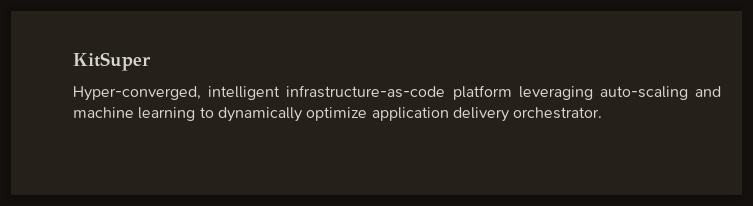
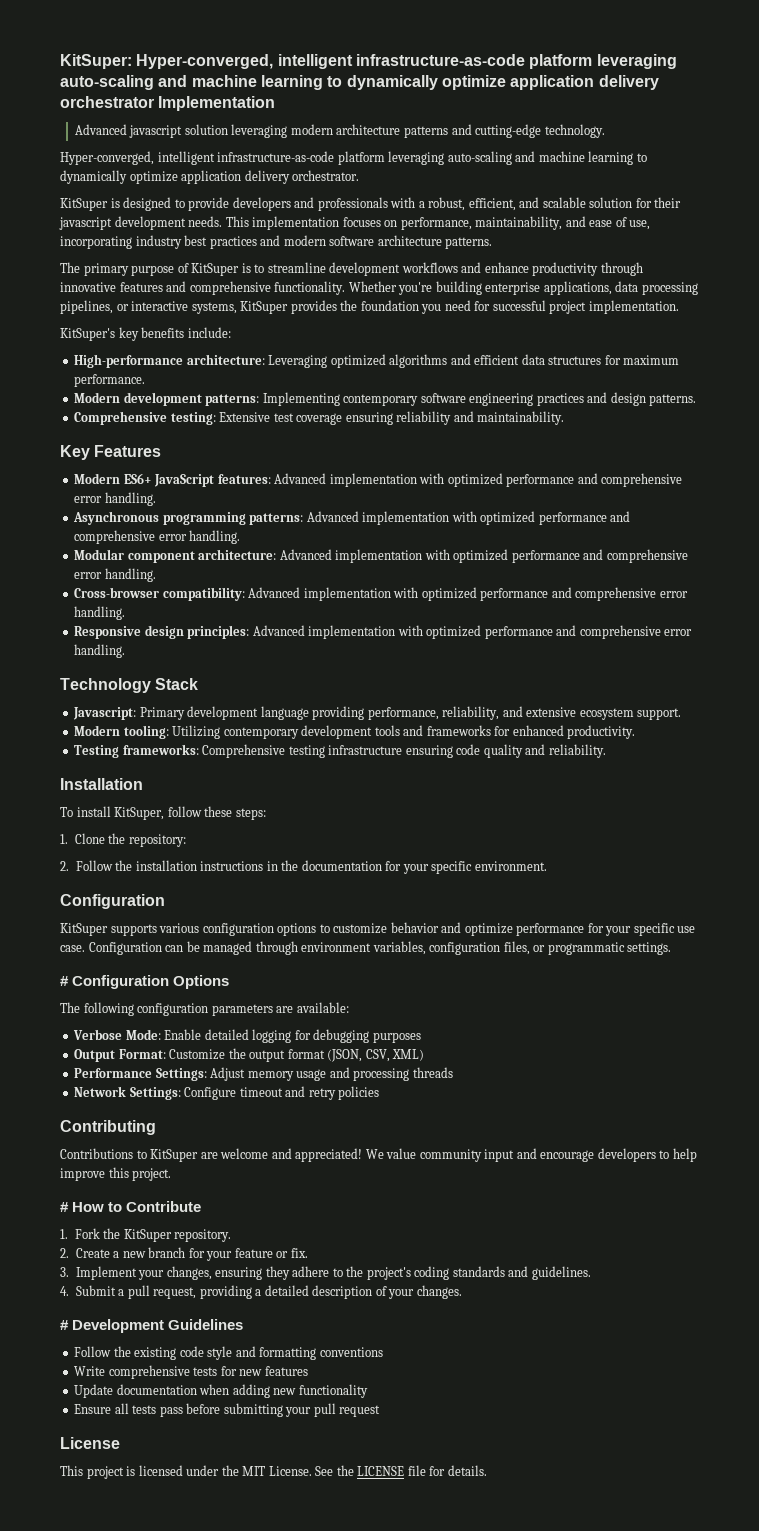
[73,52,151,71] KitSuper -> [60,54,677,69] [60,75,659,90] [60,96,276,111] [74,124,605,138] KitSuper: Hyper-converged, intelligent infrastructure-as-code platform leveraging auto-scaling and machine learning to dynamically optimize application delivery orchestrator Implementation // Advanced javascript solution leveraging modern architecture patterns and cutting-edge technology.
(603, 113) none -> [60,197,682,211] [59,216,651,230] [60,235,493,249] [60,262,643,276] [60,281,698,295] [60,300,679,314] [60,327,231,341] [74,354,680,368] [74,374,146,387] [74,392,697,406] [74,411,565,425] [60,445,162,460] [74,473,683,487] [74,492,156,506] [73,511,631,525] [74,530,241,544] [74,549,688,563] [74,568,156,582] [74,587,688,601] [74,606,126,620] [74,625,693,639] [74,644,126,658] [60,678,199,693] [73,706,682,720] [74,725,636,739] [74,744,606,758] [60,778,143,790] [60,806,266,820] [60,833,186,847] [60,860,547,874] [60,894,165,909] [60,922,696,936] [60,941,672,955] [60,975,230,989] [60,1002,349,1016] [73,1029,421,1043] [74,1048,425,1062] [74,1067,453,1081] [74,1086,380,1100] [60,1120,156,1135] [60,1148,697,1162] [60,1167,172,1181] [60,1201,202,1212] [60,1228,232,1242] [60,1247,308,1261] [60,1266,591,1280] [60,1285,462,1299] [60,1319,244,1333] [74,1346,383,1360] [74,1365,308,1379] [74,1384,368,1398] [74,1403,381,1417] [60,1437,120,1449] [60,1465,487,1479] // KitSuper is designed to provide developers and professionals with a robust, efficient, and scalable solution for their javascript development needs. This implementation focuses on performance, maintainability, and ease of use, incorporating industry best practices and modern software architecture patterns. // The primary purpose of KitSuper is to streamline development workflows and enhance productivity through innovative features and comprehensive functionality. Whether you're building enterprise applications, data processing pipelines, or interactive systems, KitSuper provides the foundation you need for successful project implementation. // KitSuper's key benefits include: // High-performance architecture: Leveraging optimized algorithms and efficient data structures for maximum performance. // Modern development patterns: Implementing contemporary software engineering practices and design patterns. // Comprehensive testing: Extensive test coverage ensuring reliability and maintainability. // Key Features // Modern ES6+ JavaScript features: Advanced implementation with optimized performance and comprehensive error handling. // Asynchronous programming patterns: Advanced implementation with optimized performance and comprehensive error handling. // Modular component architecture: Advanced implementation with optimized performance and comprehensive error handling. // Cross-browser compatibility: Advanced implementation with optimized performance and comprehensive error handling. // Responsive design principles: Advanced implementation with optimized performance and comprehensive error handling. // Technology Stack // Javascript: Primary development language providing performance, reliability, and extensive ecosystem support. // Modern tooling: Utilizing contemporary development tools and frameworks for enhanced productivity. // Testing frameworks: Comprehensive testing infrastructure ensuring code quality and reliability. // Installation // To install KitSuper, follow these steps: // 1. Clone the repository: // 2. Follow the installation instructions in the documentation for your specific environment. // Configuration // KitSuper supports various configuration options to customize behavior and optimize performance for your specific use case. Configuration can be managed through environment variables, configuration files, or programmatic settings. // # Configuration Options // The following configuration parameters are available: // Verbose Mode: Enable detailed logging for debugging purposes // Output Format: Customize the output format (JSON, CSV, XML) // Performance Settings: Adjust memory usage and processing threads // Network Settings: Configure timeout and retry policies // Contributing // Contributions to KitSuper are welcome and appreciated! We value community input and encourage developers to help improve this project. // # How to Contribute // 1. Fork the KitSuper repository. // 2. Create a new branch for your feature or fix. // 3. Implement your changes, ensuring they adhere to the project's coding standards and guidelines. // 4. Submit a pull request, providing a detailed description of your changes. // # Development Guidelines // Follow the existing code style and formatting conventions // Write comprehensive tests for new features // Update documentation when adding new functionality // Ensure all tests pass before submitting your pull request // License // This project is licensed under the MIT License. See the LICENSE file for details.

